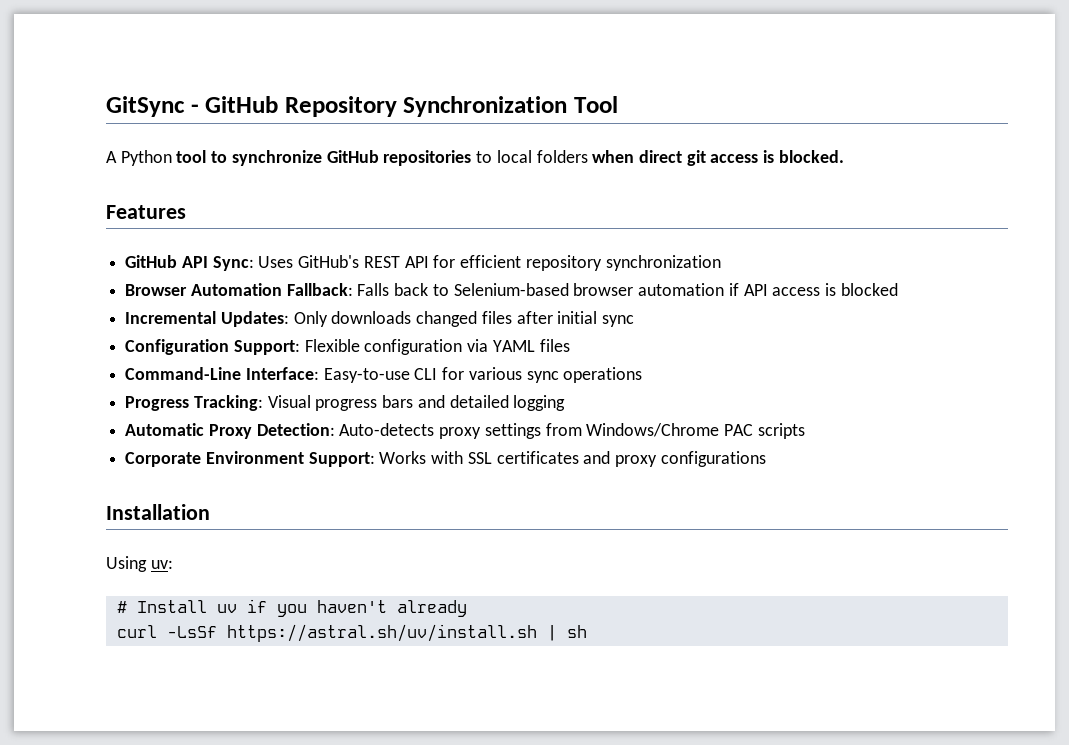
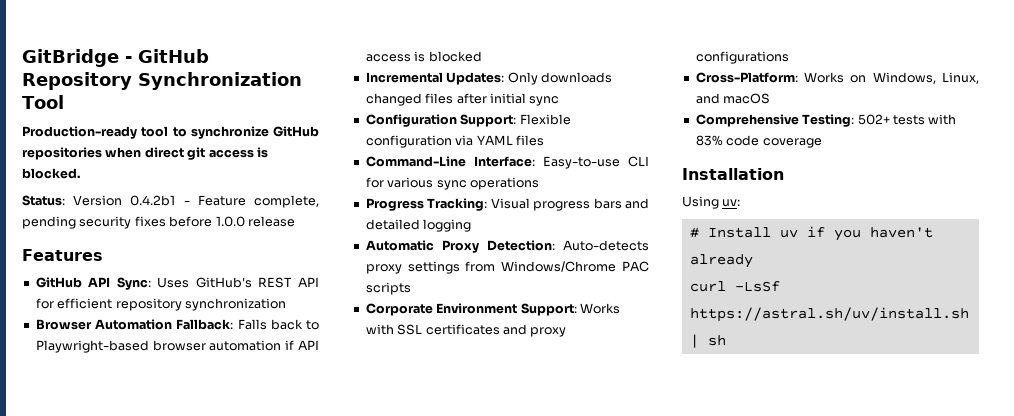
[106,96,185,117] GitSync -> [22,49,119,67] GitBridge
[106,150,172,166] A Python -> [22,126,137,139] Production-ready
[476,150,588,163] to local folders -> (102, 153) none
(844, 156) none -> [22,195,319,208] [22,216,295,229] // Status: Version 0.4.2b1 - Feature complete, pending security fixes before 1.0.0 release
[453,283,569,296] Selenium-based -> [35,340,149,353] Playwright-based
(766, 459) none -> [695,72,979,84] [695,93,771,104] [695,114,957,127] [695,135,822,148] // Cross-Platform: Works on Windows, Linux, and macOS // Comprehensive Testing: 502+ tests with 83% code coverage

